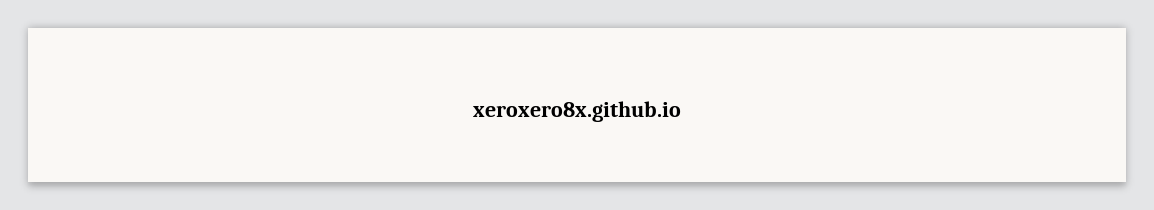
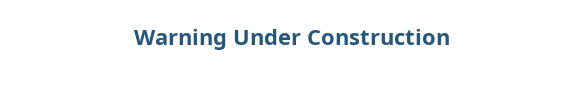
[473,101,681,122] xeroxero8x.github.io -> [133,29,450,50] Warning Under Construction

